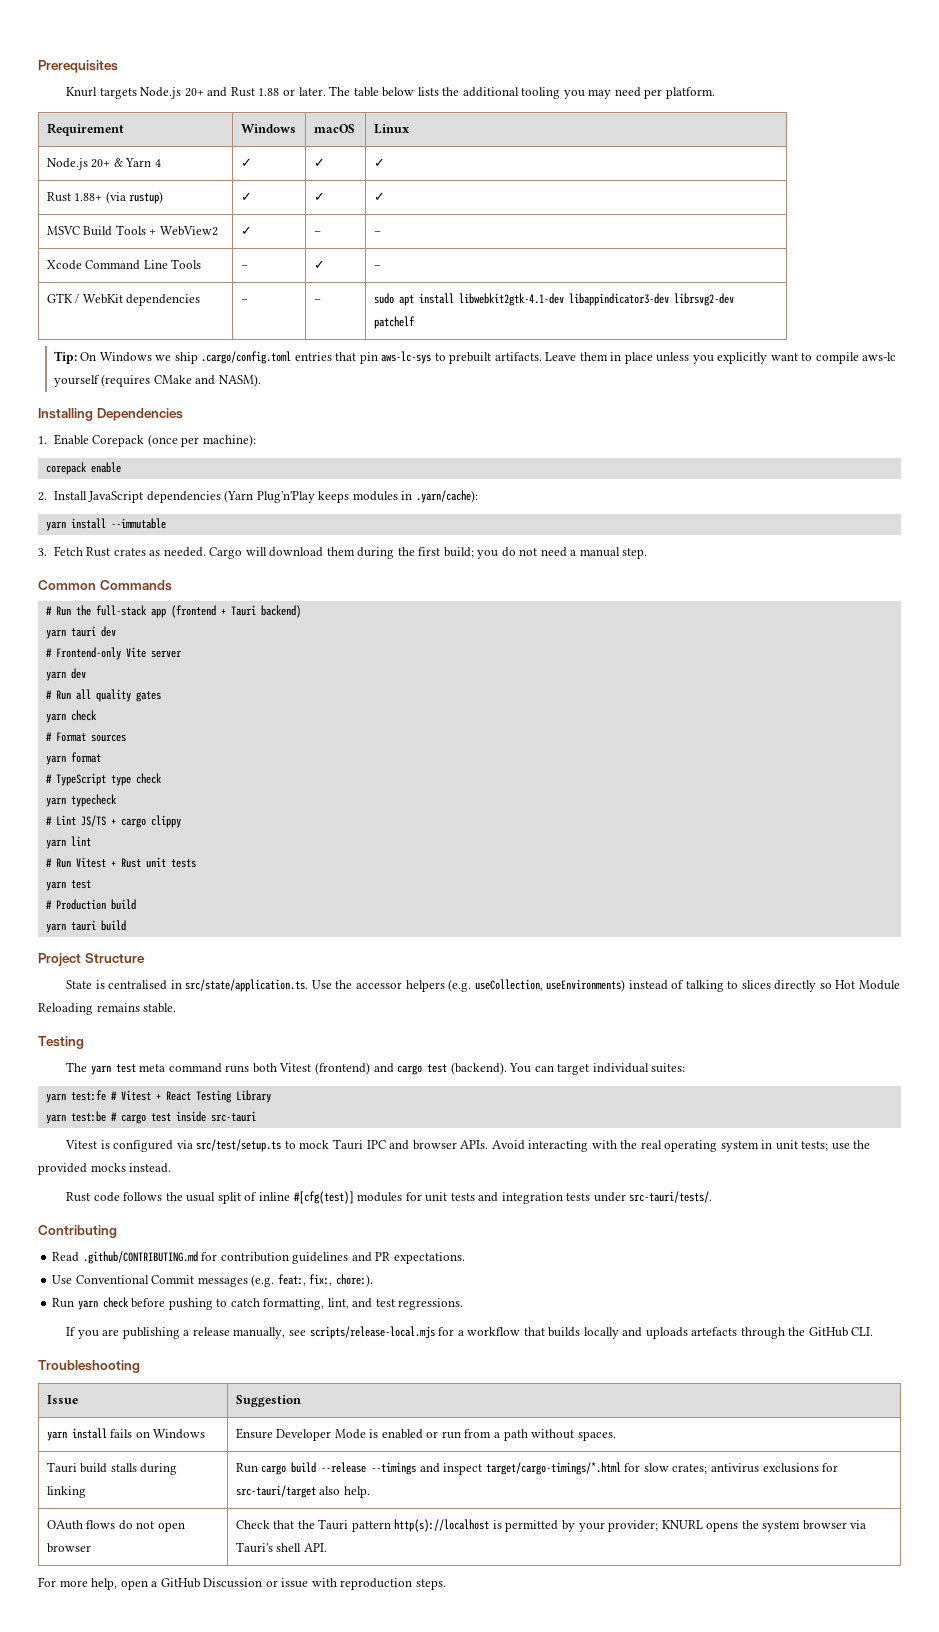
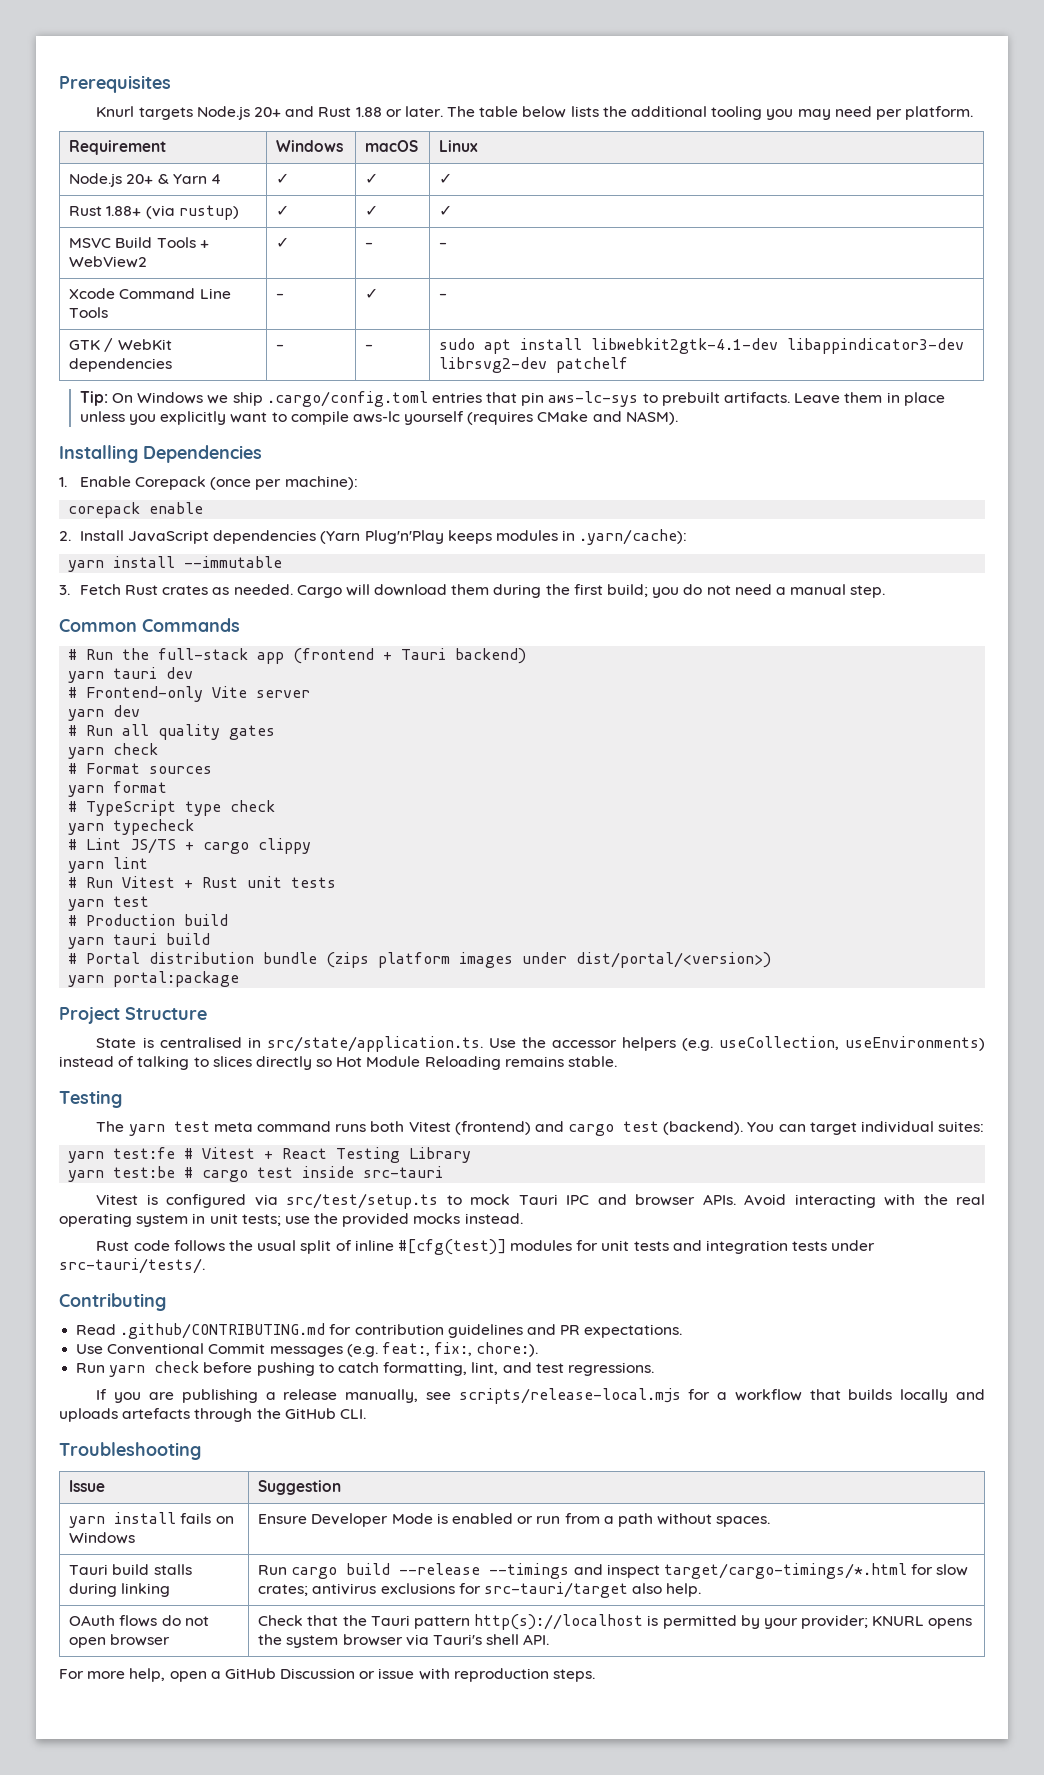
(126, 925) none -> [68,952,772,968] [68,971,240,987] // # Portal distribution bundle (zips platform images under dist/portal/<version>) // yarn portal:package

